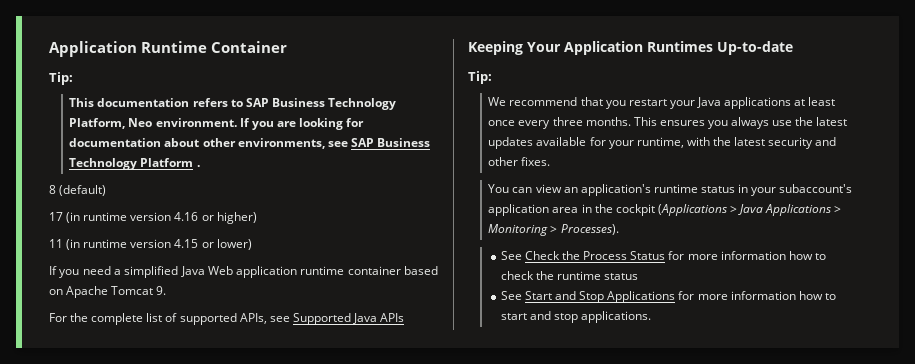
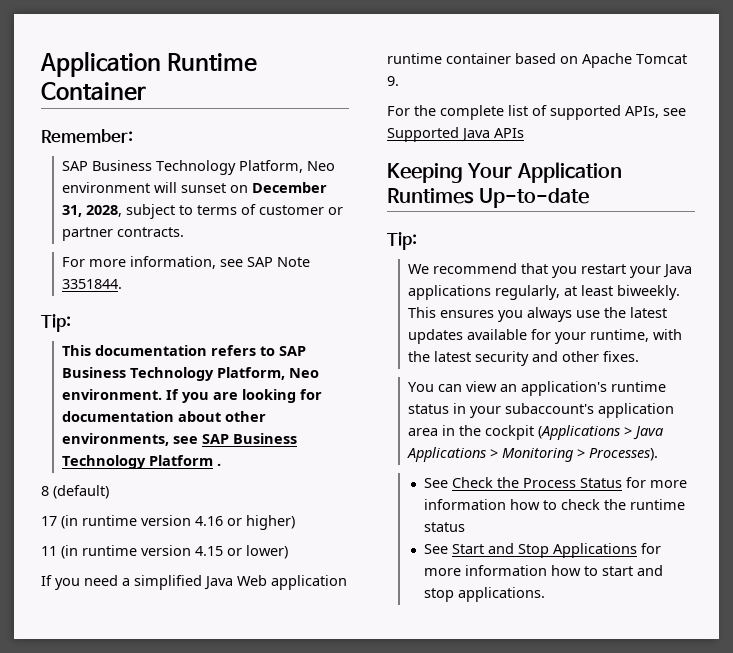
(287, 47) none -> [41,129,133,143] [61,160,335,175] [61,182,327,193] [61,204,343,219] [61,227,184,241] [61,256,310,269] [61,279,122,289] // Remember: // SAP Business Technology Platform, Neo environment will sunset on December 31, 2028, subject to terms of customer or partner contracts. // For more information, see SAP Note 3351844.
(792, 103) none -> [494,285,560,300] regularly,
[488,117,631,129] once every three months. -> [616,285,680,300] biweekly.

